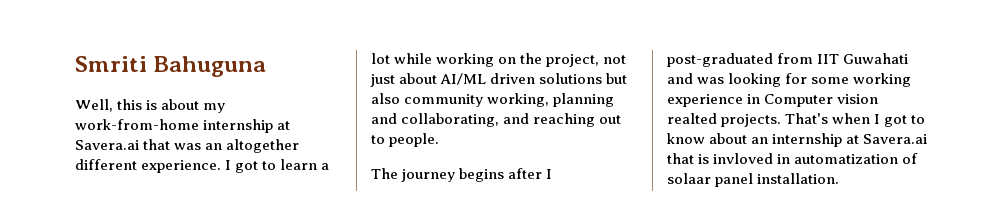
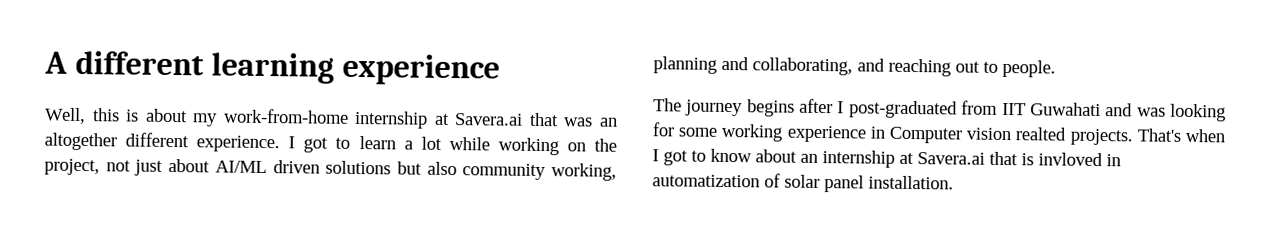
[75,56,267,77] Smriti Bahuguna -> [44,50,500,86] A different learning experience
[667,173,711,184] solaar -> [784,174,820,188] solar

